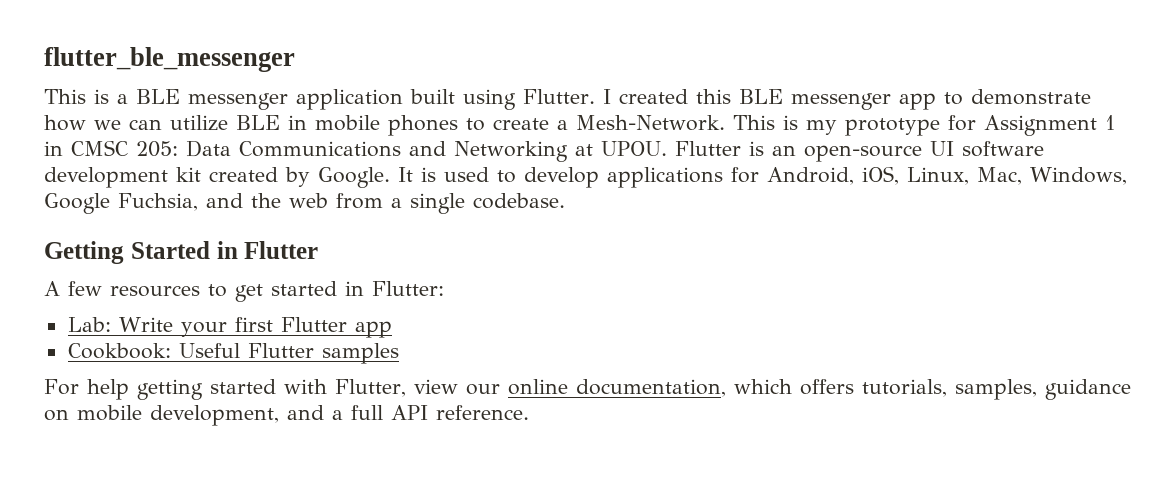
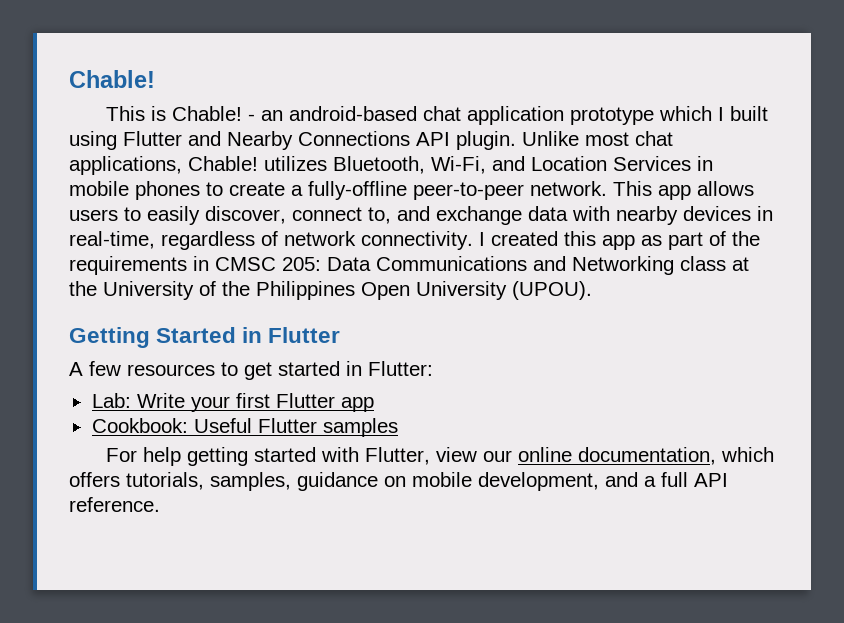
[44,47,295,72] [44,89,1091,110] [44,115,280,131] flutter_ble_messenger // This is a BLE messenger application built using Flutter. I created this BLE messenger app to demonstrate how we can utilize BLE -> [69,70,155,88] [105,106,768,125] [69,131,673,150] [69,156,691,175] Chable! // This is Chable! - an android-based chat application prototype which I built using Flutter and Nearby Connections API plugin. Unlike most chat applications, Chable! utilizes Bluetooth, Wi-Fi, and Location Services
[576,115,1115,136] Mesh-Network. This is my prototype for Assignment 1 -> [308,181,754,200] [69,206,773,225] [69,231,760,250] [69,256,187,275] fully-offline peer-to-peer network. This app allows users to easily discover, connect to, and exchange data with nearby devices in real-time, regardless of network connectivity. I created this app as part of the requirements
[575,141,1044,162] [44,166,1127,188] [44,193,565,214] at UPOU. Flutter is an open-source UI software development kit created by Google. It is used to develop applications for Android, iOS, Linux, Mac, Windows, Google Fuchsia, and the web from a single codebase. -> [680,256,749,271] [69,281,592,300] class at the University of the Philippines Open University (UPOU).

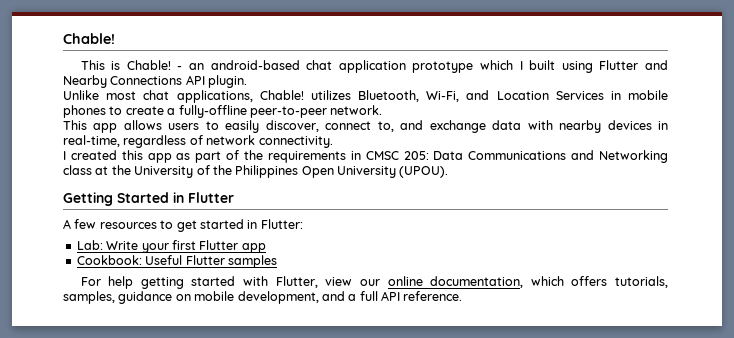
(516, 140) none -> (248, 81) //
(607, 188) none -> (383, 110) //
(473, 240) none -> (333, 142) //

